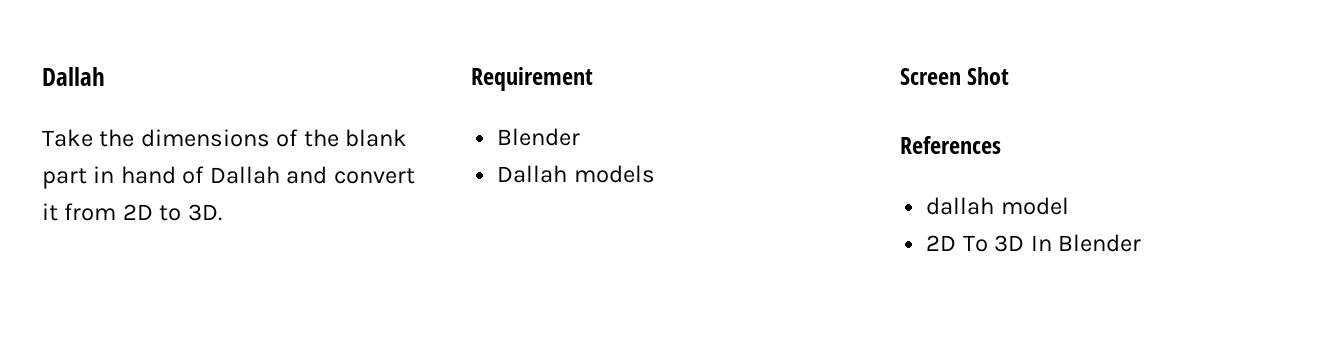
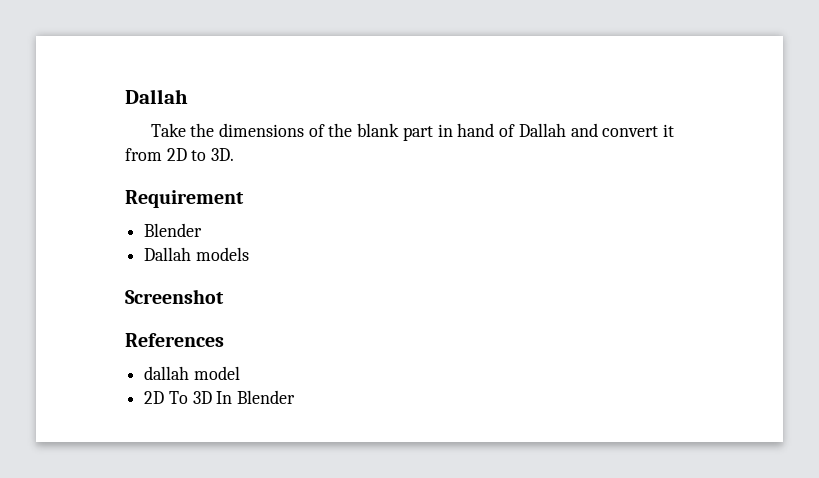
[900,67,1010,85] Screen Shot -> [125,289,224,304] Screenshot

